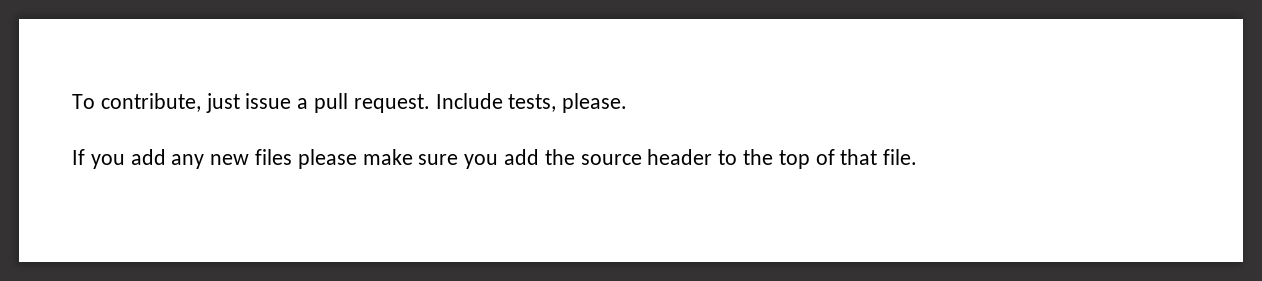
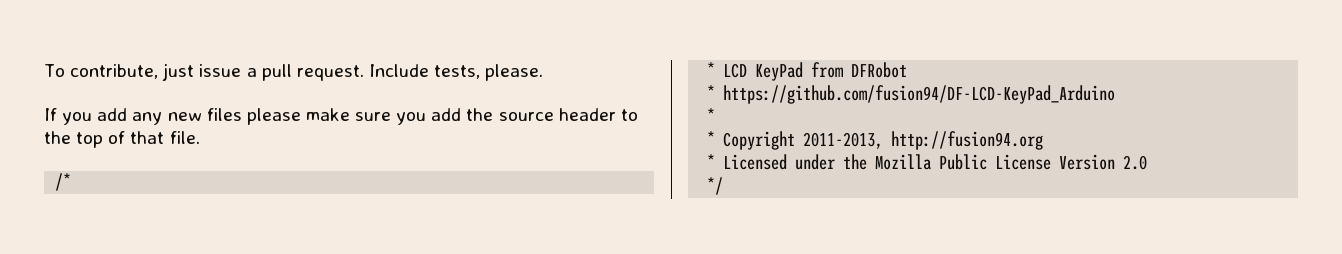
(918, 157) none -> [55,173,72,191] [707,62,908,81] [707,85,1116,104] [707,108,716,123] [707,131,1044,150] [707,154,1148,170] [707,177,724,195] // /* // * LCD KeyPad from DFRobot // * https://github.com/fusion94/DF-LCD-KeyPad_Arduino // * // * Copyright 2011-2013, http://fusion94.org // * Licensed under the Mozilla Public License Version 2.0 // */

